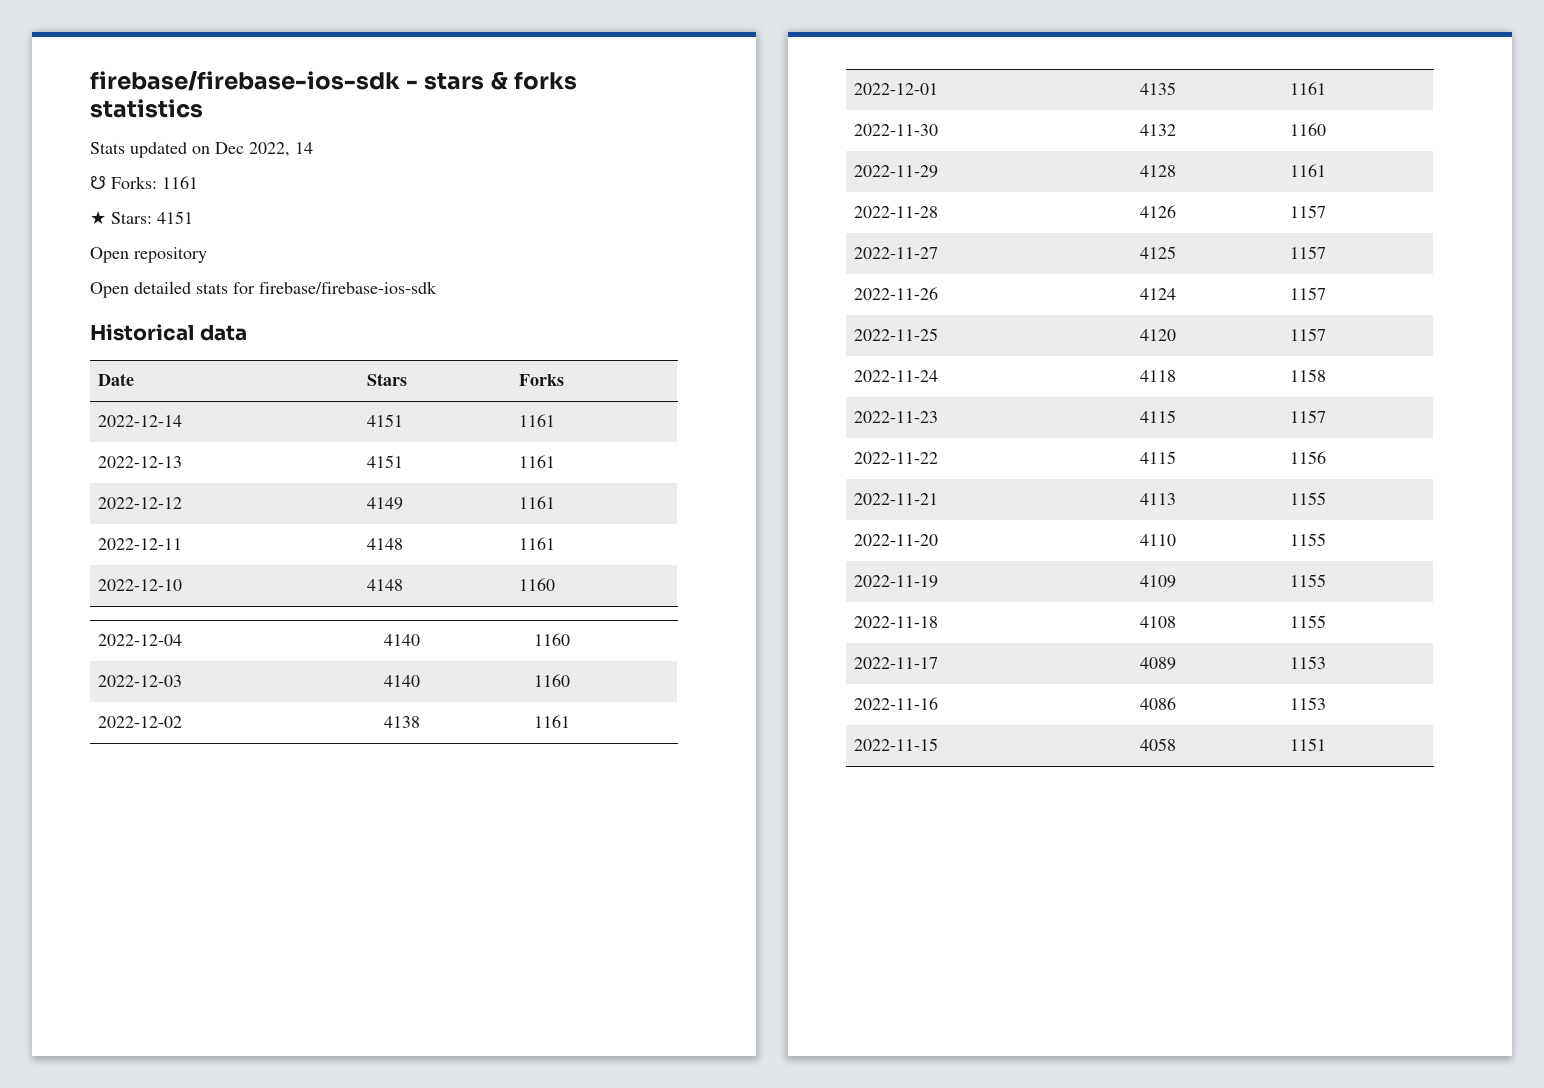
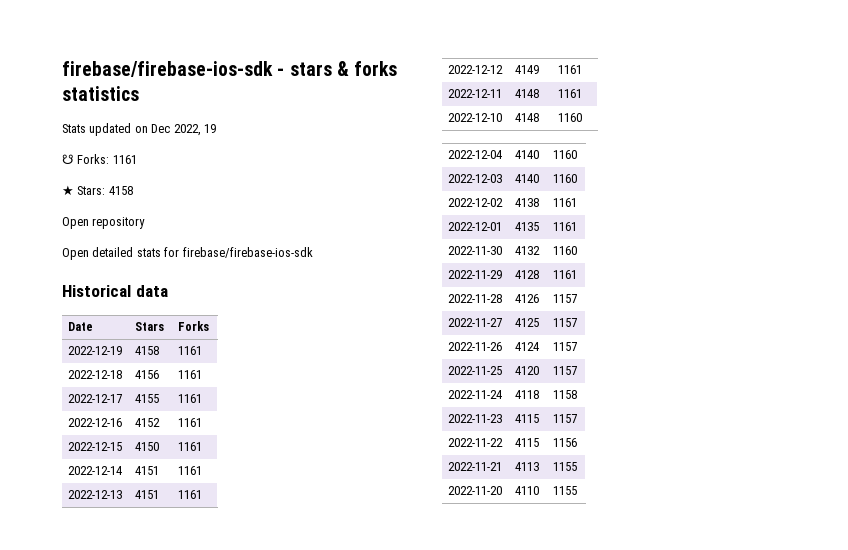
[295,142,313,154] 14 -> [203,124,216,133] 19
[157,211,193,224] 4151 -> [108,186,133,195] 4158
(564, 380) none -> [68,346,123,355] [135,346,160,355] [178,346,203,355] [68,370,123,379] [135,370,160,379] [178,370,203,379] [68,394,123,403] [135,394,160,403] [178,394,203,403] [68,418,123,427] [135,418,161,427] [178,418,203,427] [68,442,123,451] [135,442,160,451] [178,442,203,451] // 2022-12-19 | 4158 | 1161 // 2022-12-18 | 4156 | 1161 // 2022-12-17 | 4155 | 1161 // 2022-12-16 | 4152 | 1161 // 2022-12-15 | 4150 | 1161
[853,575,938,588] [1139,575,1176,588] [1289,574,1326,587] [853,616,938,628] [1139,616,1176,628] [1289,615,1326,628] [853,657,938,669] [1139,657,1176,670] [1289,656,1326,669] [853,697,938,710] [1139,697,1176,710] [1289,697,1326,710] [853,738,938,751] [1139,738,1176,751] [1289,738,1326,751] // 2022-11-19 | 4109 | 1155 // 2022-11-18 | 4108 | 1155 // 2022-11-17 | 4089 | 1153 // 2022-11-16 | 4086 | 1153 // 2022-11-15 | 4058 | 1151 -> (578, 490) none

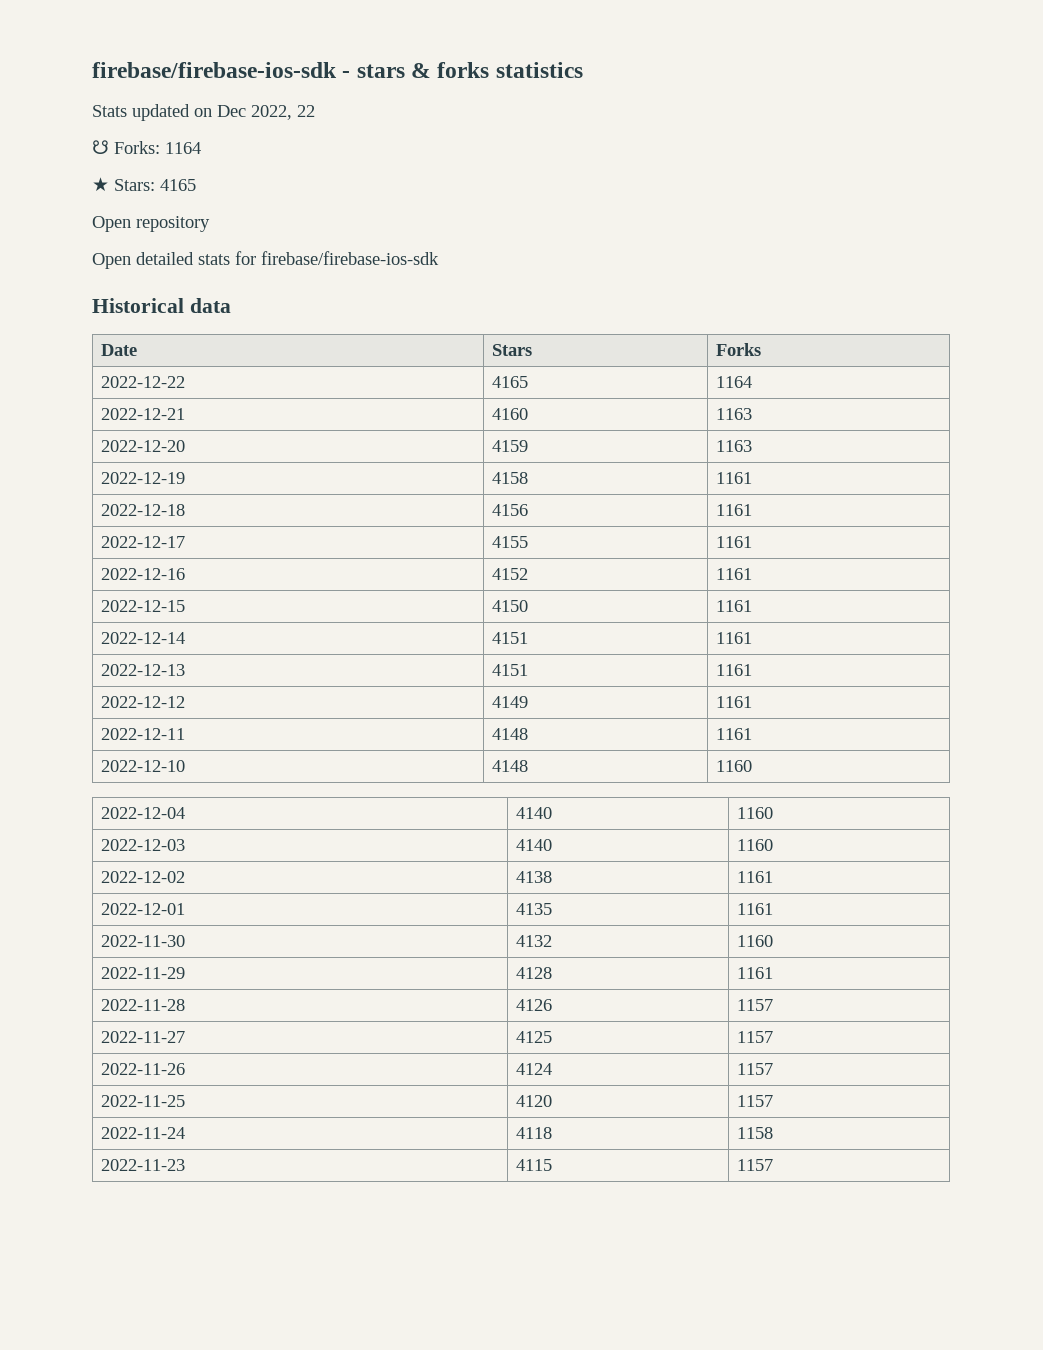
[203,124,216,133] 19 -> [297,105,315,117] 22
[112,155,137,164] 1161 -> [165,142,201,154] 1164
[108,186,133,195] 4158 -> [160,179,196,191] 4165
(210, 326) none -> [100,376,185,388] [491,376,528,388] [715,376,752,388] [100,408,185,420] [491,408,528,420] [715,408,752,420] [100,440,185,452] [491,440,528,452] [715,440,752,452] // 2022-12-22 | 4165 | 1164 // 2022-12-21 | 4160 | 1163 // 2022-12-20 | 4159 | 1163
[448,438,504,447] [515,438,540,447] [553,438,578,447] [448,462,503,471] [515,462,540,471] [553,462,578,471] [448,486,503,495] [515,486,540,495] [553,486,578,495] // 2022-11-22 | 4115 | 1156 // 2022-11-21 | 4113 | 1155 // 2022-11-20 | 4110 | 1155 -> (773, 1165) none

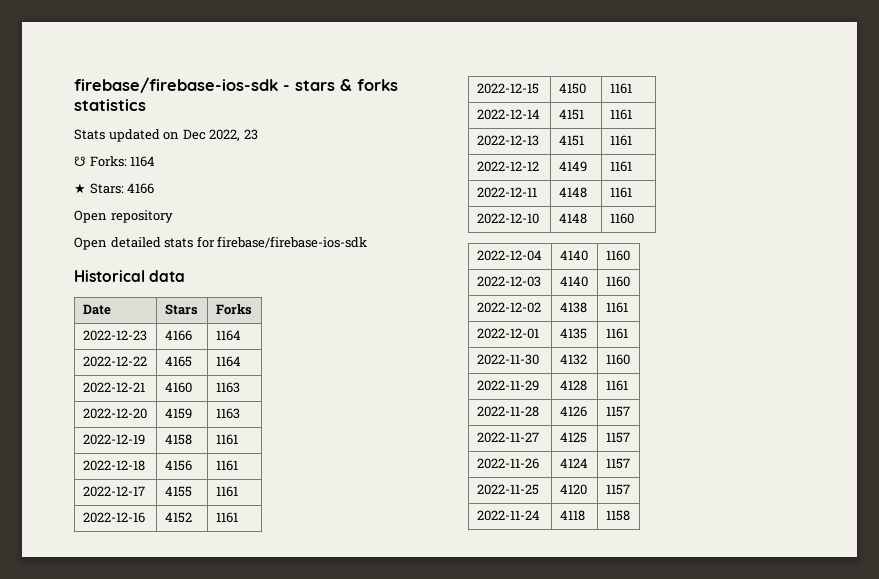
[297,105,315,117] 22 -> [243,129,258,140] 23
[160,179,196,191] 4165 -> [127,183,155,194] 4166
(761, 349) none -> [82,330,147,341] [164,330,192,341] [215,330,241,341] // 2022-12-23 | 4166 | 1164
[100,1159,185,1171] [515,1159,552,1171] [736,1159,773,1171] // 2022-11-23 | 4115 | 1157 -> (630, 515) none

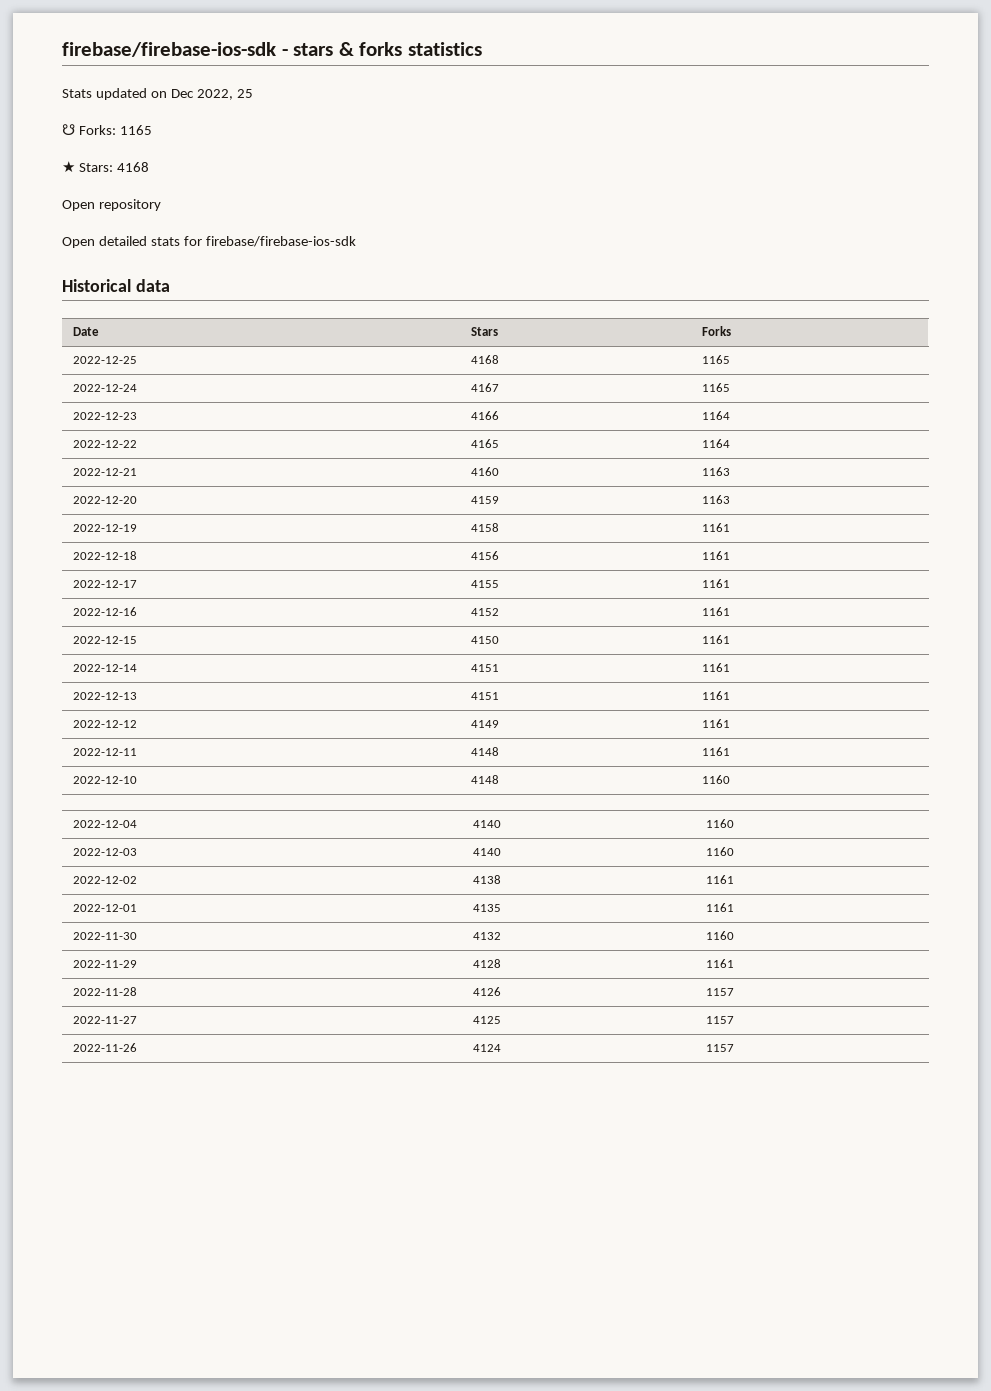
[243,129,258,140] 23 -> [236,89,253,98] 25
[130,156,156,167] 1164 -> [119,125,152,135] 1165
[127,183,155,194] 4166 -> [116,162,149,172] 4168
(252, 309) none -> [72,356,137,364] [470,355,499,364] [701,355,730,364] [72,384,137,392] [470,383,499,392] [701,383,730,392] // 2022-12-25 | 4168 | 1165 // 2022-12-24 | 4167 | 1165
[476,484,539,495] [559,484,587,495] [605,484,630,495] [476,510,540,521] [559,510,585,521] [605,510,630,521] // 2022-11-25 | 4120 | 1157 // 2022-11-24 | 4118 | 1158 -> (734, 1048) none

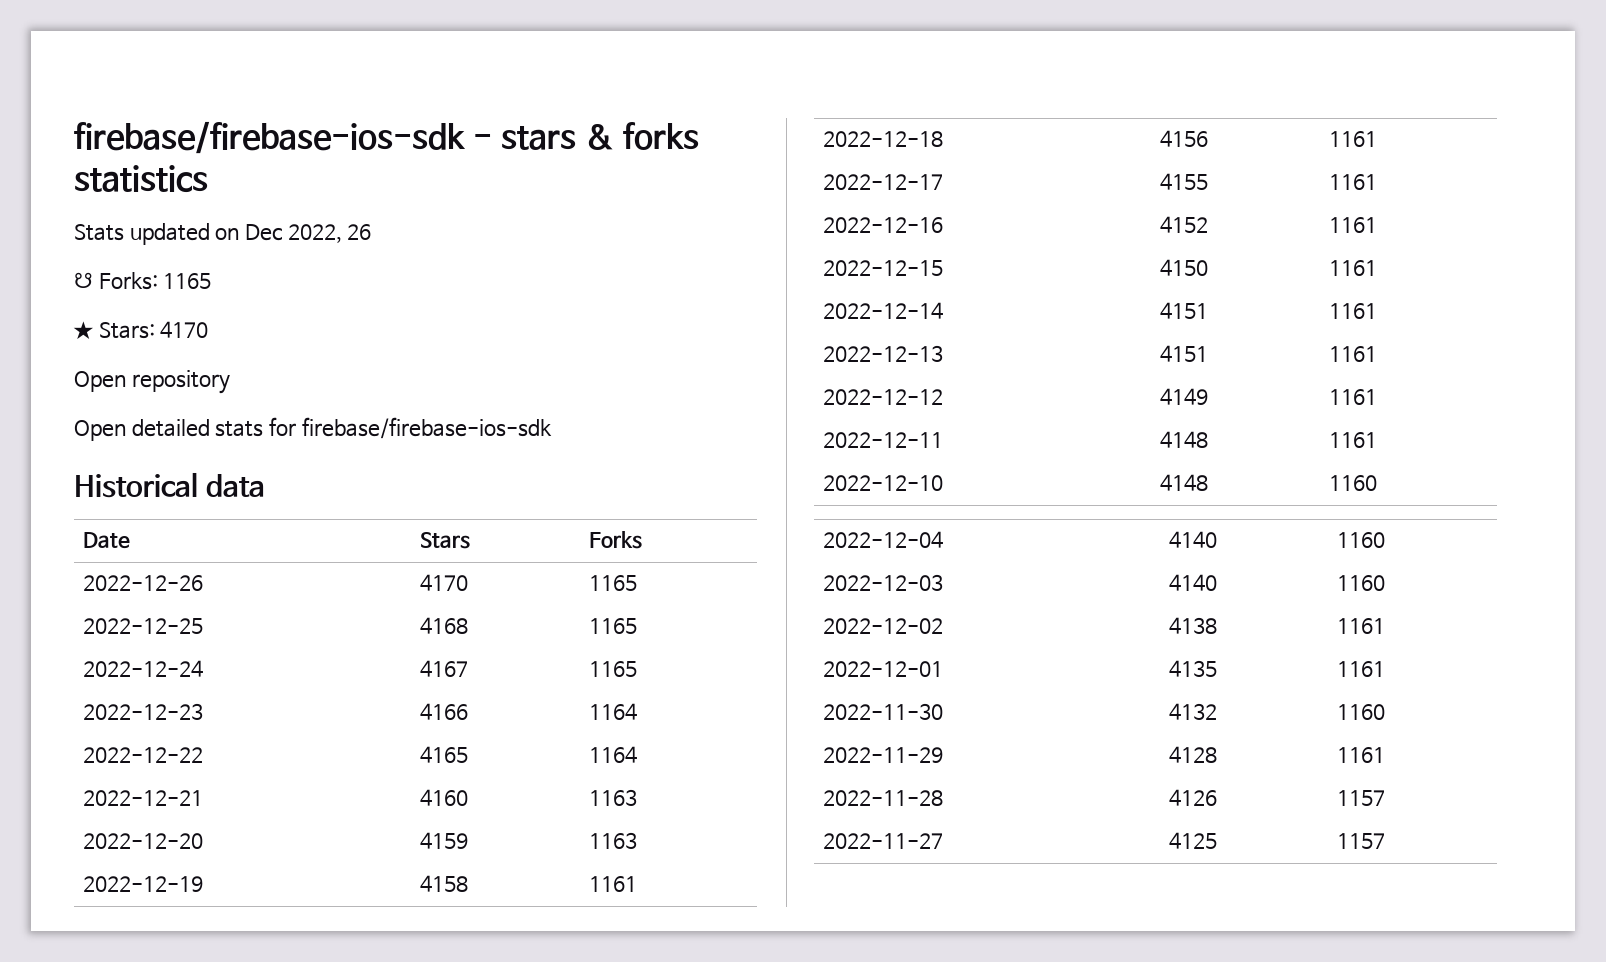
[236,89,253,98] 25 -> [347,224,372,240] 26
[116,162,149,172] 4168 -> [160,321,209,338] 4170
(731, 331) none -> [83,575,204,591] [420,574,469,591] [589,575,638,591] // 2022-12-26 | 4170 | 1165
[72,1043,137,1052] [472,1044,501,1052] [705,1044,734,1052] // 2022-11-26 | 4124 | 1157 -> (1386, 841) none

